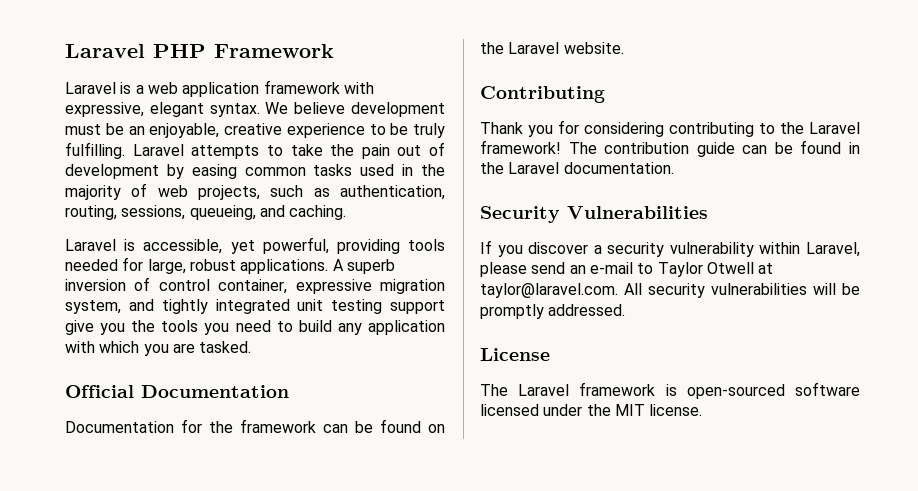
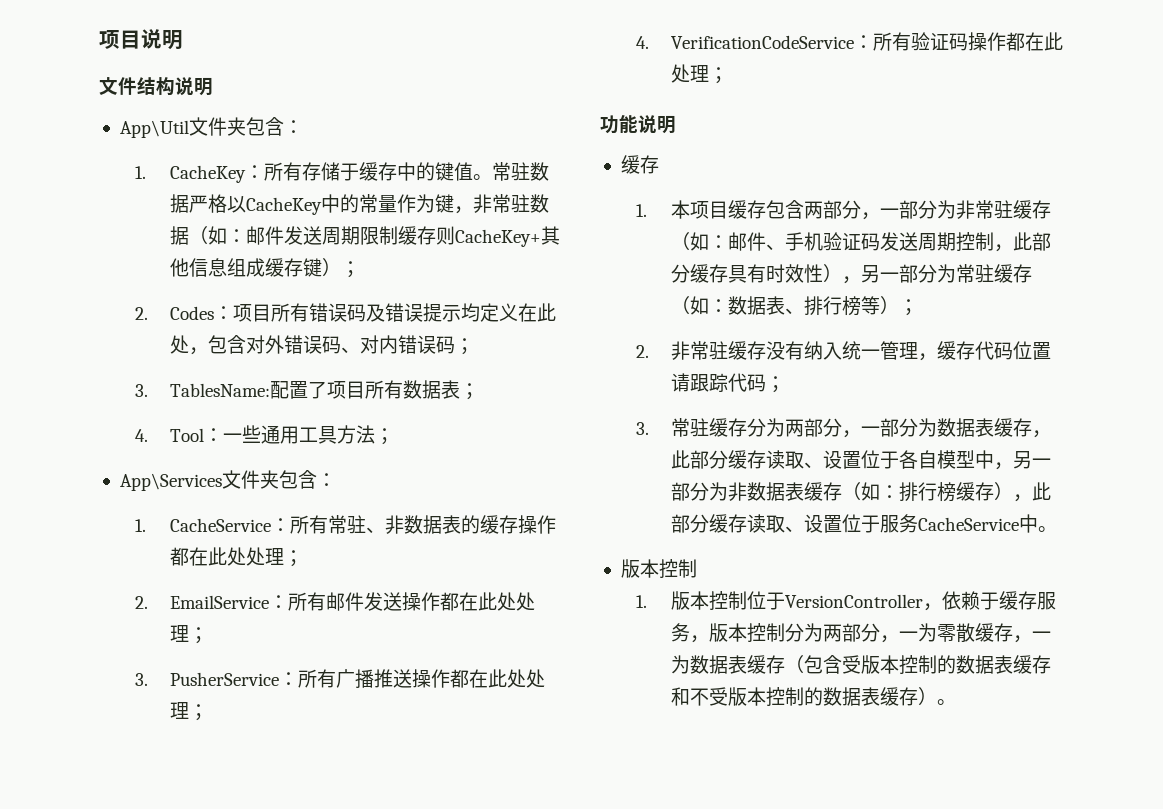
[65,44,334,58] [65,80,374,97] [65,102,445,117] [65,123,445,138] [65,142,445,159] [65,164,445,179] [65,183,446,200] [65,205,347,220] [65,237,446,254] [65,257,395,274] [65,277,446,294] [65,299,445,314] [65,320,445,335] [65,341,252,356] [65,385,289,398] [65,419,445,433] [480,42,624,54] [480,86,605,103] [480,120,860,137] [480,140,860,157] [480,162,674,174] [480,206,708,223] [480,240,860,257] [480,262,774,277] [480,283,860,298] [480,304,626,319] [480,348,550,361] [480,382,860,399] [480,404,703,416] Laravel PHP Framework // Laravel is a web application framework with expressive, elegant syntax. We believe development must be an enjoyable, creative experience to be truly fulfilling. Laravel attempts to take the pain out of development by easing common tasks used in the majority of web projects, such as authentication, routing, sessions, queueing, and caching. // Laravel is accessible, yet powerful, providing tools needed for large, robust applications. A superb inversion of control container, expressive migration system, and tightly integrated unit testing support give you the tools you need to build any application with which you are tasked. // Official Documentation // Documentation for the framework can be found on the Laravel website. // Contributing // Thank you for considering contributing to the Laravel framework! The contribution guide can be found in the Laravel documentation. // Security Vulnerabilities // If you discover a security vulnerability within Laravel, please send an e-mail to Taylor Otwell at taylor@laravel.com. All security vulnerabilities will be promptly addressed. // License // The Laravel framework is open-sourced software licensed under the MIT license. -> [99,29,183,50] [99,77,213,96] [119,117,303,138] [134,162,550,183] [170,194,550,215] [170,226,561,247] [170,258,361,278] [134,303,557,322] [170,335,475,355] [134,380,480,400] [134,425,395,445] [119,470,336,491] [134,515,557,534] [170,547,304,567] [134,592,536,611] [170,625,209,644] [134,669,546,689] [170,702,209,721] [635,32,1064,51] [671,64,729,84] [600,115,676,134] [620,155,659,174] [635,200,1052,220] [671,232,1052,252] [671,264,1033,284] [671,296,919,316] [635,341,1052,361] [671,373,786,393] [635,418,1052,438] [671,450,1052,470] [671,482,1052,502] [671,514,1058,533] [620,559,697,579] [635,591,1057,611] [671,623,1052,643] [671,655,1052,675] [671,687,957,707] 项目说明 // 文件结构说明 // App\Util文件夹包含： // 1. CacheKey：所有存储于缓存中的键值。常驻数据严格以CacheKey中的常量作为键，非常驻数据（如：邮件发送周期限制缓存则CacheKey+其他信息组成缓存键）； // 2. Codes：项目所有错误码及错误提示均定义在此处，包含对外错误码、对内错误码； // 3. TablesName:配置了项目所有数据表； // 4. Tool：一些通用工具方法； // App\Services文件夹包含： // 1. CacheService：所有常驻、非数据表的缓存操作都在此处处理； // 2. EmailService：所有邮件发送操作都在此处处理； // 3. PusherService：所有广播推送操作都在此处处理； // 4. VerificationCodeService：所有验证码操作都在此处理； // 功能说明 // 缓存 // 1.本项目缓存包含两部分，一部分为非常驻缓存（如：邮件、手机验证码发送周期控制，此部分缓存具有时效性），另一部分为常驻缓存（如：数据表、排行榜等）； // 2.非常驻缓存没有纳入统一管理，缓存代码位置请跟踪代码； // 3.常驻缓存分为两部分，一部分为数据表缓存，此部分缓存读取、设置位于各自模型中，另一部分为非数据表缓存（如：排行榜缓存），此部分缓存读取、设置位于服务CacheService中。 // 版本控制 // 1.版本控制位于VersionController，依赖于缓存服务，版本控制分为两部分，一为零散缓存，一为数据表缓存（包含受版本控制的数据表缓存和不受版本控制的数据表缓存）。

